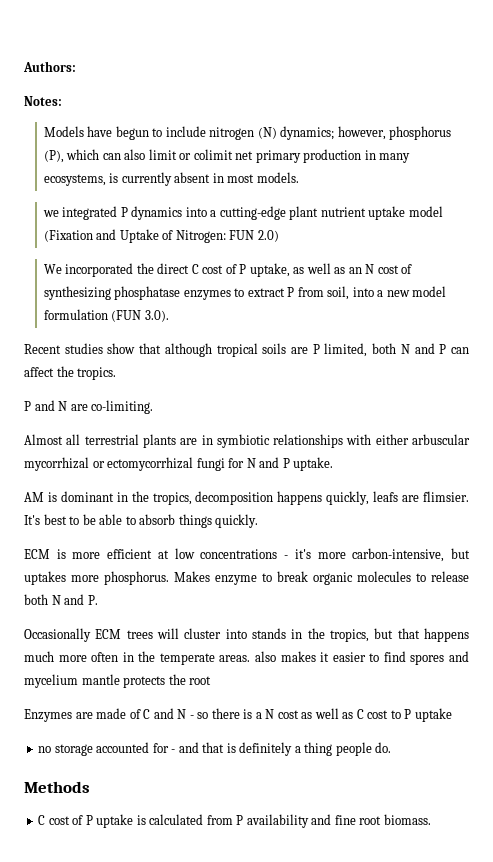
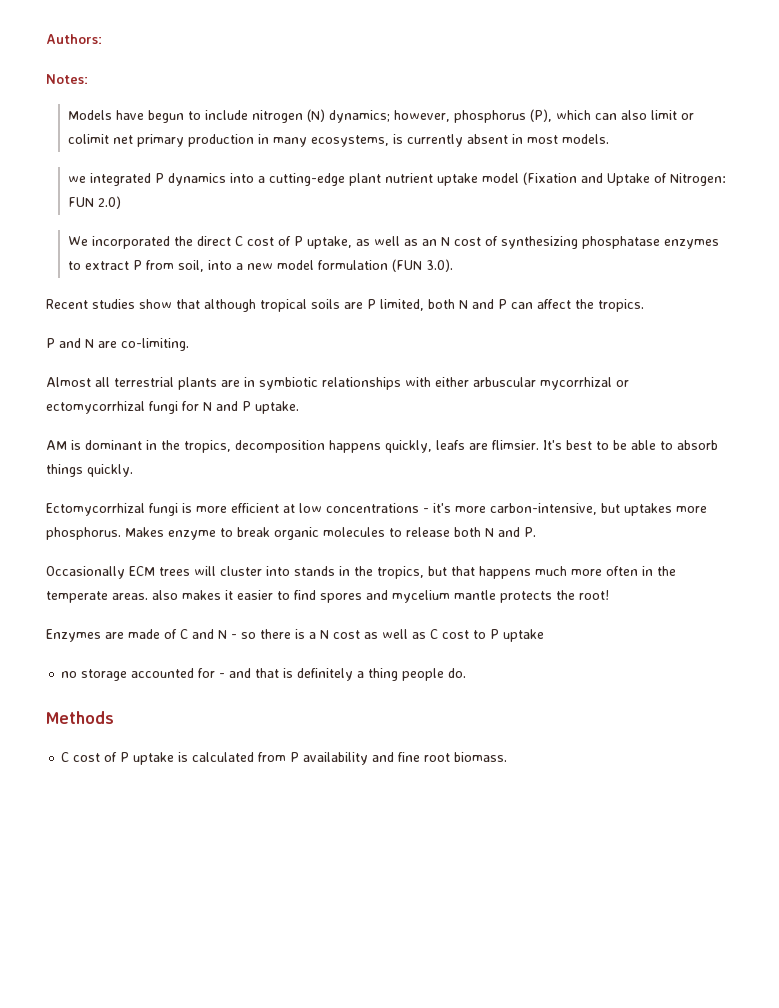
[24,549,50,559] ECM -> [46,503,178,516] Ectomycorrhizal fungi
[189,676,212,685] root -> [579,590,609,600] root!

